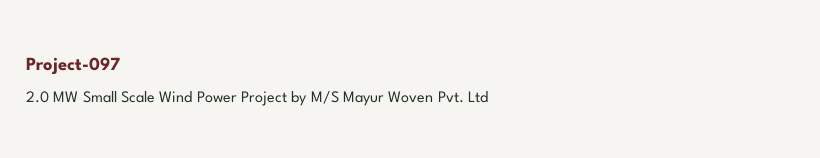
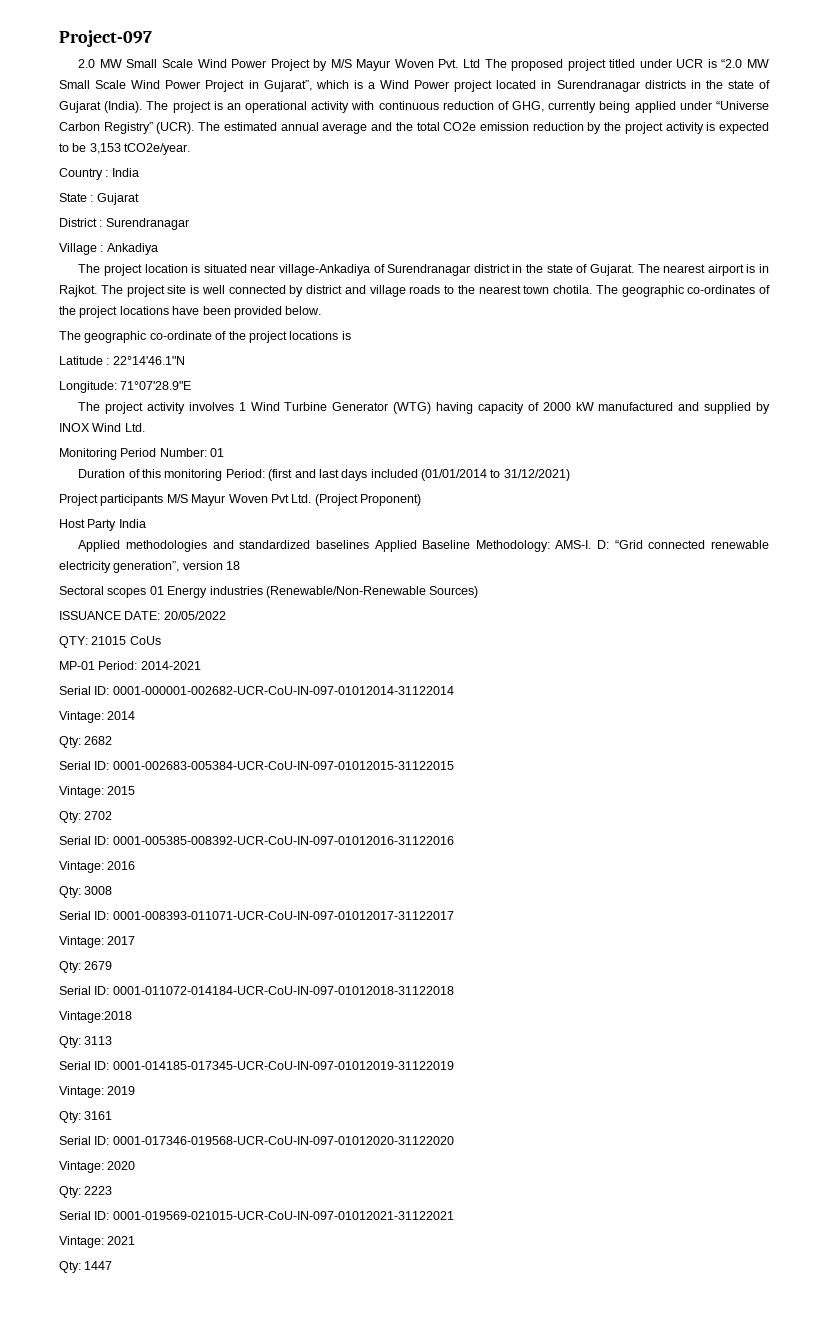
(488, 97) none -> [484,59,769,71] [59,80,771,92] [59,101,769,113] [59,122,769,134] [59,143,191,155] [59,168,139,180] [59,193,139,205] [59,218,189,230] [59,243,158,255] [78,264,770,276] [59,285,770,297] [59,306,322,318] [59,331,351,343] [59,356,185,365] [59,381,192,393] [78,402,770,414] [59,423,145,432] [59,448,225,460] [78,469,570,481] [59,494,421,506] [59,519,146,531] [78,540,770,552] [59,561,241,573] [59,586,479,598] [59,611,226,620] [59,636,161,648] [59,661,201,670] [59,686,454,695] [59,711,136,723] [59,736,113,748] [59,761,454,770] [59,786,136,798] [59,811,113,823] [59,836,454,845] [59,861,136,873] [59,886,113,898] [59,911,454,920] [59,936,136,948] [59,961,113,973] [59,986,454,995] [59,1011,132,1023] [59,1036,113,1048] [59,1061,454,1070] [59,1086,136,1098] [59,1111,113,1123] [59,1136,454,1145] [59,1161,136,1173] [59,1186,113,1198] [59,1211,454,1220] [59,1236,136,1248] [59,1261,113,1273] The proposed project titled under UCR is “2.0 MW Small Scale Wind Power Project in Gujarat”, which is a Wind Power project located in Surendranagar districts in the state of Gujarat (India). The project is an operational activity with continuous reduction of GHG, currently being applied under “Universe Carbon Registry” (UCR). The estimated annual average and the total CO2e emission reduction by the project activity is expected to be 3,153 tCO2e/year. // Country : India // State : Gujarat // District : Surendranagar // Village : Ankadiya // The project location is situated near village-Ankadiya of Surendranagar district in the state of Gujarat. The nearest airport is in Rajkot. The project site is well connected by district and village roads to the nearest town chotila. The geographic co-ordinates of the project locations have been provided below. // The geographic co-ordinate of the project locations is // Latitude : 22°14'46.1"N // Longitude: 71°07'28.9"E // The project activity involves 1 Wind Turbine Generator (WTG) having capacity of 2000 kW manufactured and supplied by INOX Wind Ltd. // Monitoring Period Number: 01 // Duration of this monitoring Period: (first and last days included (01/01/2014 to 31/12/2021) // Project participants M/S Mayur Woven Pvt Ltd. (Project Proponent) // Host Party India // Applied methodologies and standardized baselines Applied Baseline Methodology: AMS-I. D: “Grid connected renewable electricity generation”, version 18 // Sectoral scopes 01 Energy industries (Renewable/Non-Renewable Sources) // ISSUANCE DATE: 20/05/2022 // QTY: 21015 CoUs // MP-01 Period: 2014-2021 // Serial ID: 0001-000001-002682-UCR-CoU-IN-097-01012014-31122014 // Vintage: 2014 // Qty: 2682 // Serial ID: 0001-002683-005384-UCR-CoU-IN-097-01012015-31122015 // Vintage: 2015 // Qty: 2702 // Serial ID: 0001-005385-008392-UCR-CoU-IN-097-01012016-31122016 // Vintage: 2016 // Qty: 3008 // Serial ID: 0001-008393-011071-UCR-CoU-IN-097-01012017-31122017 // Vintage: 2017 // Qty: 2679 // Serial ID: 0001-011072-014184-UCR-CoU-IN-097-01012018-31122018 // Vintage:2018 // Qty: 3113 // Serial ID: 0001-014185-017345-UCR-CoU-IN-097-01012019-31122019 // Vintage: 2019 // Qty: 3161 // Serial ID: 0001-017346-019568-UCR-CoU-IN-097-01012020-31122020 // Vintage: 2020 // Qty: 2223 // Serial ID: 0001-019569-021015-UCR-CoU-IN-097-01012021-31122021 // Vintage: 2021 // Qty: 1447

